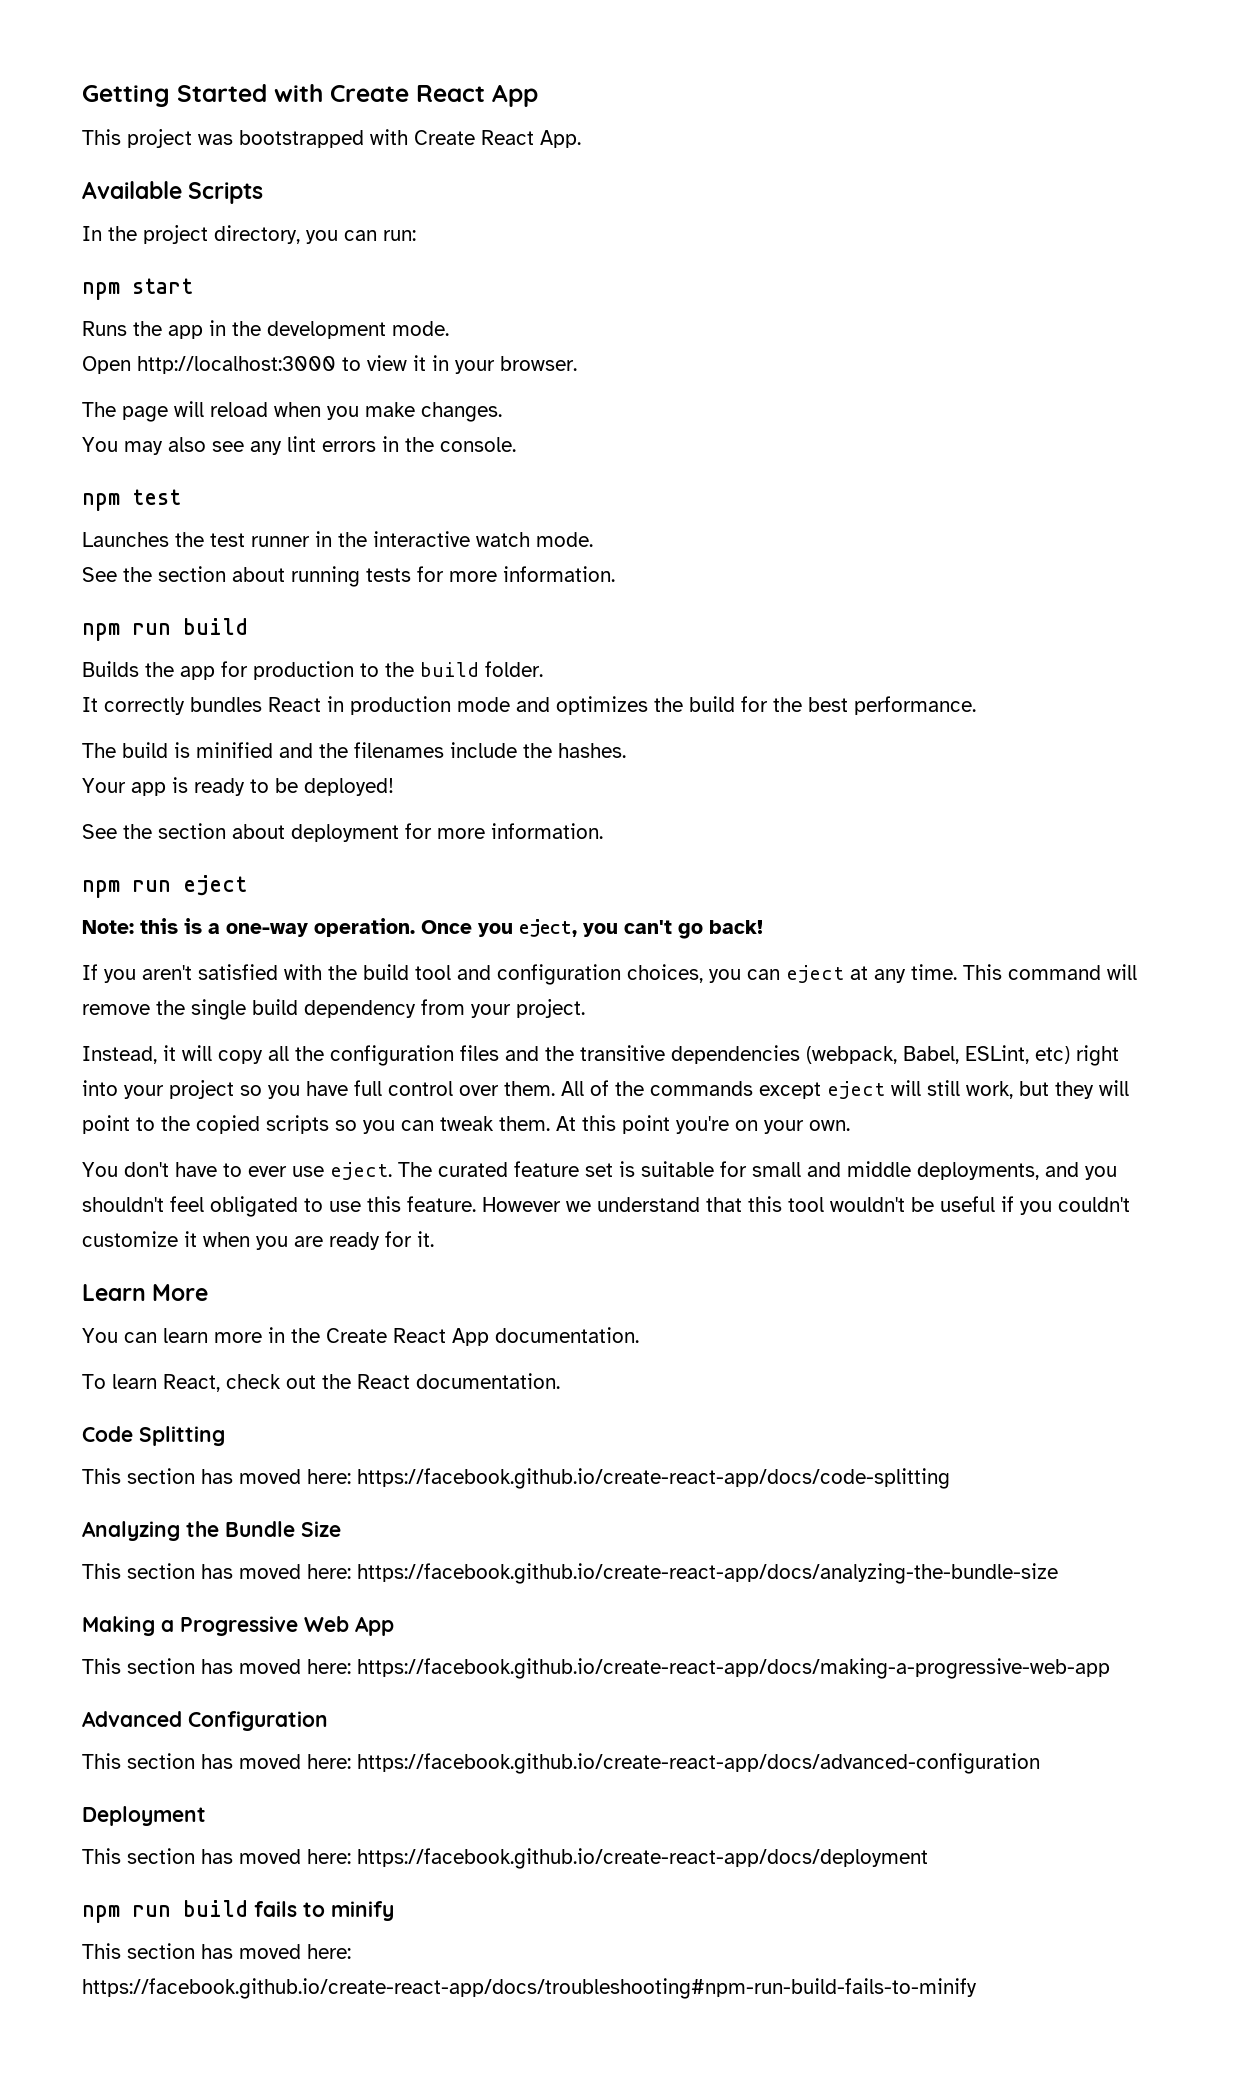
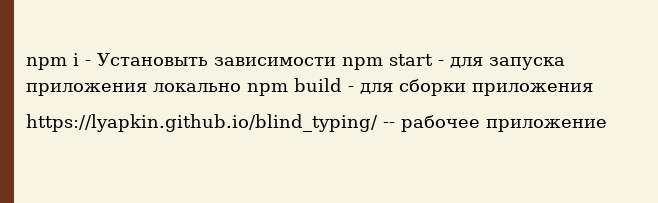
[82,84,538,107] [82,129,581,148] [82,181,264,204] [82,225,416,244] [82,278,193,300] [82,320,449,339] [82,355,577,374] [82,401,502,422] [82,436,516,455] [82,489,181,511] [82,531,593,547] [82,566,615,587] [82,618,248,641] [82,661,543,680] [82,696,976,715] [82,742,626,758] [82,777,394,796] [82,823,603,842] [82,875,247,898] [82,918,763,939] [82,964,1137,985] [82,999,585,1020] [82,1045,1119,1066] [82,1080,1129,1099] [82,1115,850,1134] [82,1161,1117,1180] [82,1196,1130,1217] [82,1231,434,1250] [82,1284,209,1301] [82,1327,639,1346] [82,1373,560,1392] [82,1426,225,1446] [82,1468,950,1489] [82,1521,341,1541] [82,1563,1058,1584] [82,1616,394,1636] [82,1658,1110,1679] [82,1711,328,1731] [82,1753,1040,1774] [82,1806,206,1826] [82,1848,928,1869] [82,1900,394,1923] [82,1943,351,1959] [82,1978,977,1999] Getting Started with Create React App // This project was bootstrapped with Create React App. // Available Scripts // In the project directory, you can run: // npm start // Runs the app in the development mode. // Open http://localhost:3000 to view it in your browser. // The page will reload when you make changes. // You may also see any lint errors in the console. // npm test // Launches the test runner in the interactive watch mode. // See the section about running tests for more information. // npm run build // Builds the app for production to the build folder. // It correctly bundles React in production mode and optimizes the build for the best performance. // The build is minified and the filenames include the hashes. // Your app is ready to be deployed! // See the section about deployment for more information. // npm run eject // Note: this is a one-way operation. Once you eject, you can't go back! // If you aren't satisfied with the build tool and configuration choices, you can eject at any time. This command will remove the single build dependency from your project. // Instead, it will copy all the configuration files and the transitive dependencies (webpack, Babel, ESLint, etc) right into your project so you have full control over them. All of the commands except eject will still work, but they will point to the copied scripts so you can tweak them. At this point you're on your own. // You don't have to ever use eject. The curated feature set is suitable for small and middle deployments, and you shouldn't feel obligated to use this feature. However we understand that this tool wouldn't be useful if you couldn't customize it when you are ready for it. // Learn More // You can learn more in the Create React App documentation. // To learn React, check out the React documentation. // Code Splitting // This section has moved here: https://facebook.github.io/create-react-app/docs/code-splitting // Analyzing the Bundle Size // This section has moved here: https://facebook.github.io/create-react-app/docs/analyzing-the-bundle-size // Making a Progressive Web App // This section has moved here: https://facebook.github.io/create-react-app/docs/making-a-progressive-web-app // Advanced Configuration // This section has moved here: https://facebook.github.io/create-react-app/docs/advanced-configuration // Deployment // This section has moved here: https://facebook.github.io/create-react-app/docs/deployment // npm run build fails to minify // This section has moved here: https://facebook.github.io/create-react-app/docs/troubleshooting#npm-run-build-fails-to-minify -> [26,53,565,70] [26,78,593,96] [26,114,607,132] npm i - Установыть зависимости npm start - для запуска приложения локально npm build - для сборки приложения // https://lyapkin.github.io/blind_typing/ -- рабочее приложение

